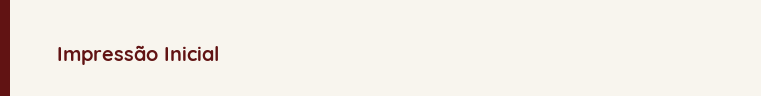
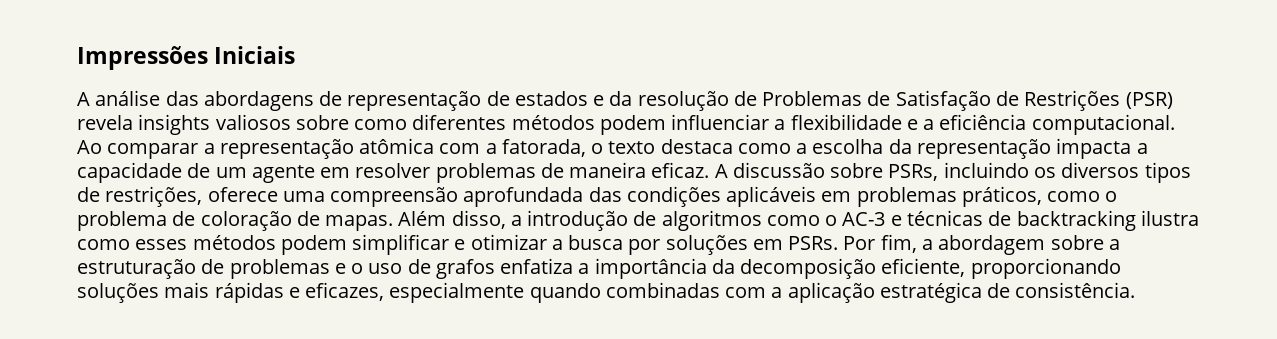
[57,45,219,65] Impressão Inicial -> [77,46,296,70] [77,90,1173,111] [77,114,1175,135] [77,138,1148,159] [77,162,1191,183] [77,186,1118,207] [77,210,1199,231] [77,234,1120,255] [77,258,1121,279] [77,282,1136,303] Impressões Iniciais // A análise das abordagens de representação de estados e da resolução de Problemas de Satisfação de Restrições (PSR) revela insights valiosos sobre como diferentes métodos podem influenciar a flexibilidade e a eficiência computacional. Ao comparar a representação atômica com a fatorada, o texto destaca como a escolha da representação impacta a capacidade de um agente em resolver problemas de maneira eficaz. A discussão sobre PSRs, incluindo os diversos tipos de restrições, oferece uma compreensão aprofundada das condições aplicáveis em problemas práticos, como o problema de coloração de mapas. Além disso, a introdução de algoritmos como o AC-3 e técnicas de backtracking ilustra como esses métodos podem simplificar e otimizar a busca por soluções em PSRs. Por fim, a abordagem sobre a estruturação de problemas e o uso de grafos enfatiza a importância da decomposição eficiente, proporcionando soluções mais rápidas e eficazes, especialmente quando combinadas com a aplicação estratégica de consistência.

